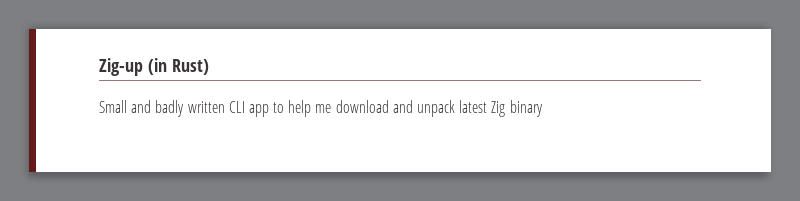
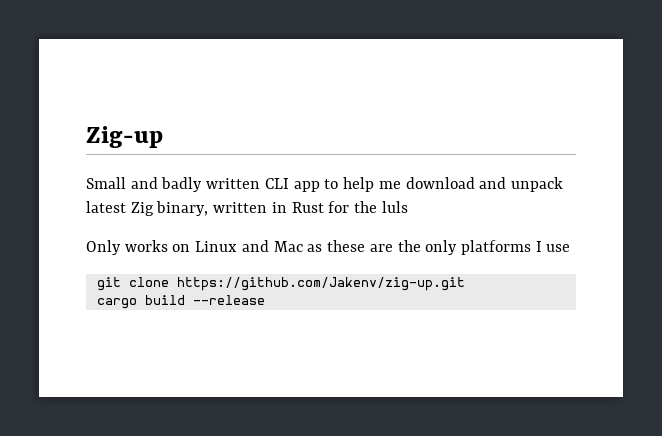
[147,58,209,75] (in Rust) -> (163, 137) none
[509,100,543,117] binary -> [156,201,408,216] [86,240,571,255] [96,277,465,291] [96,295,265,309] binary, written in Rust for the luls // Only works on Linux and Mac as these are the only platforms I use // git clone https://github.com/Jakenv/zig-up.git // cargo build --release

